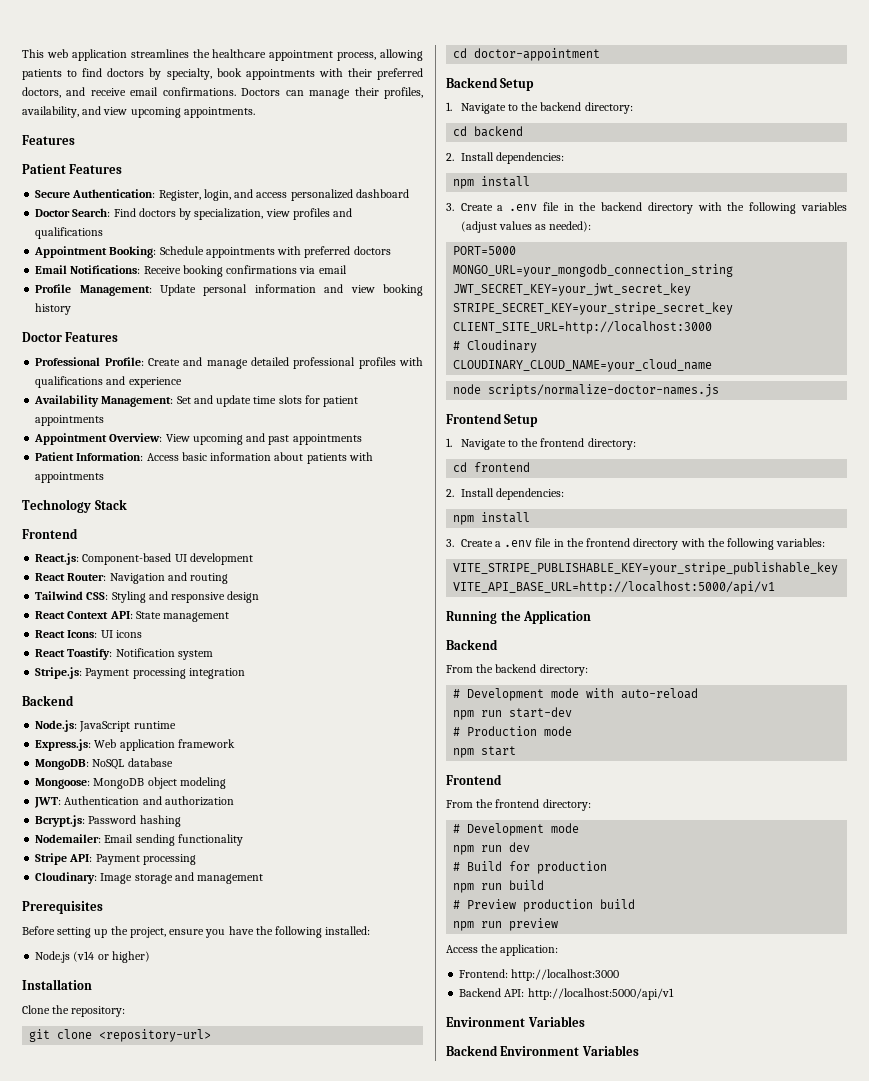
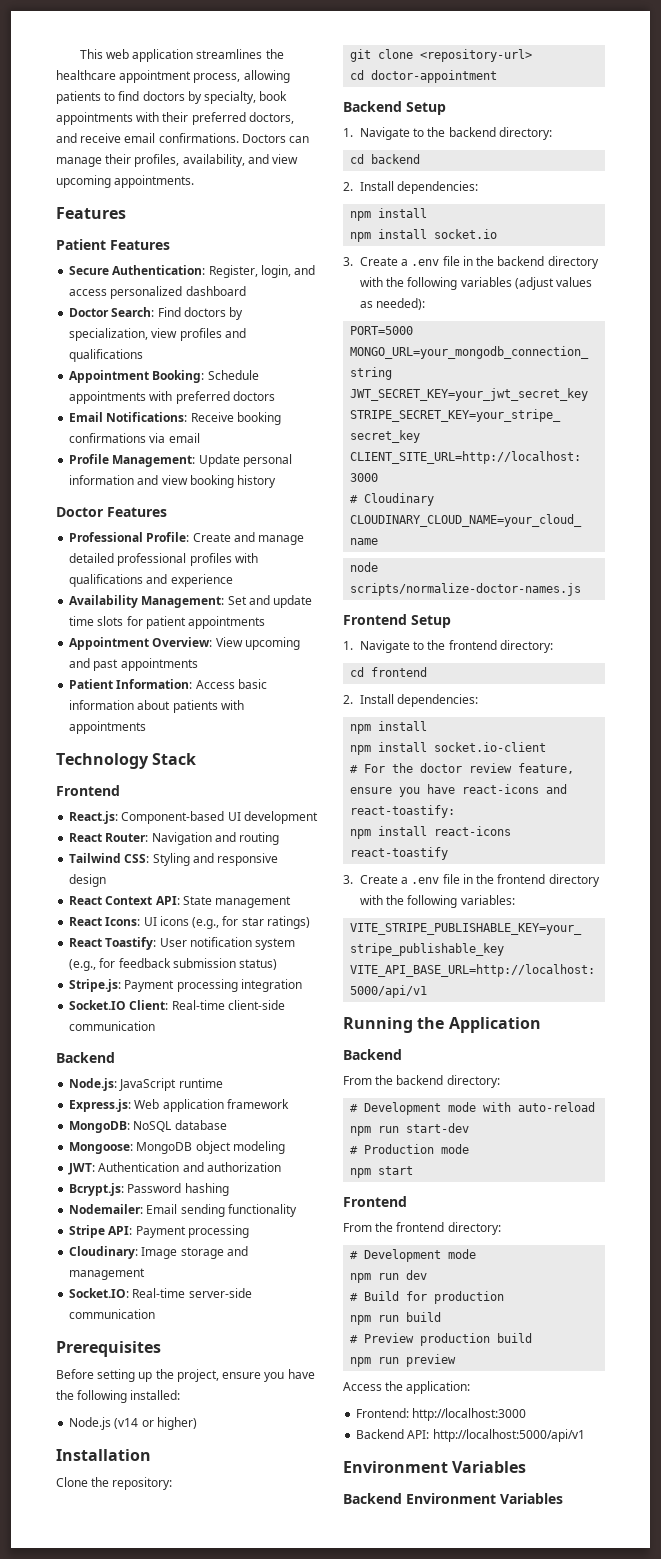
(142, 634) none -> [192,916,310,929] (e.g., for star ratings)
[115,648,175,657] Notification -> [159,937,252,947] User notification
(213, 655) none -> [69,958,278,971] (e.g., for feedback submission status)
(245, 673) none -> [69,1000,285,1010] [69,1021,156,1031] // Socket.IO Client: Real-time client-side communication
(264, 879) none -> [69,1288,252,1298] [69,1309,156,1319] // Socket.IO: Real-time server-side communication
(531, 181) none -> [350,229,498,242] // npm install socket.io
(531, 517) none -> [350,742,547,755] [350,763,575,774] [350,784,568,797] [350,805,456,818] [350,826,512,839] [350,847,449,860] // npm install socket.io-client // # For the doctor review feature, ensure you have react-icons and react-toastify: // npm install react-icons react-toastify

